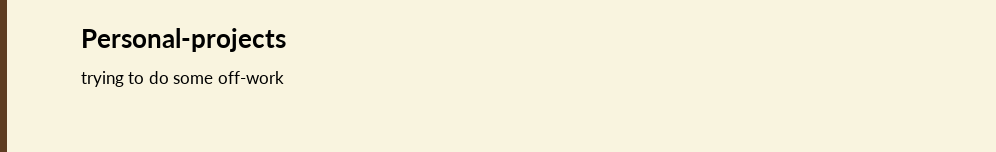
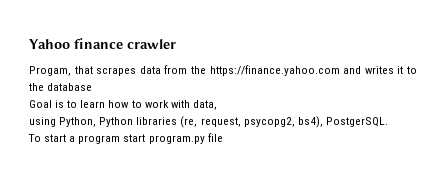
[81,28,286,52] [81,71,284,87] Personal-projects // trying to do some off-work -> [29,38,176,49] [29,65,418,76] [29,83,93,91] [29,100,217,110] [29,116,388,128] [28,133,223,144] Yahoo finance crawler // Progam, that scrapes data from the https://finance.yahoo.com and writes it to the database // Goal is to learn how to work with data, // using Python, Python libraries (re, request, psycopg2, bs4), PostgerSQL. // To start a program start program.py file

